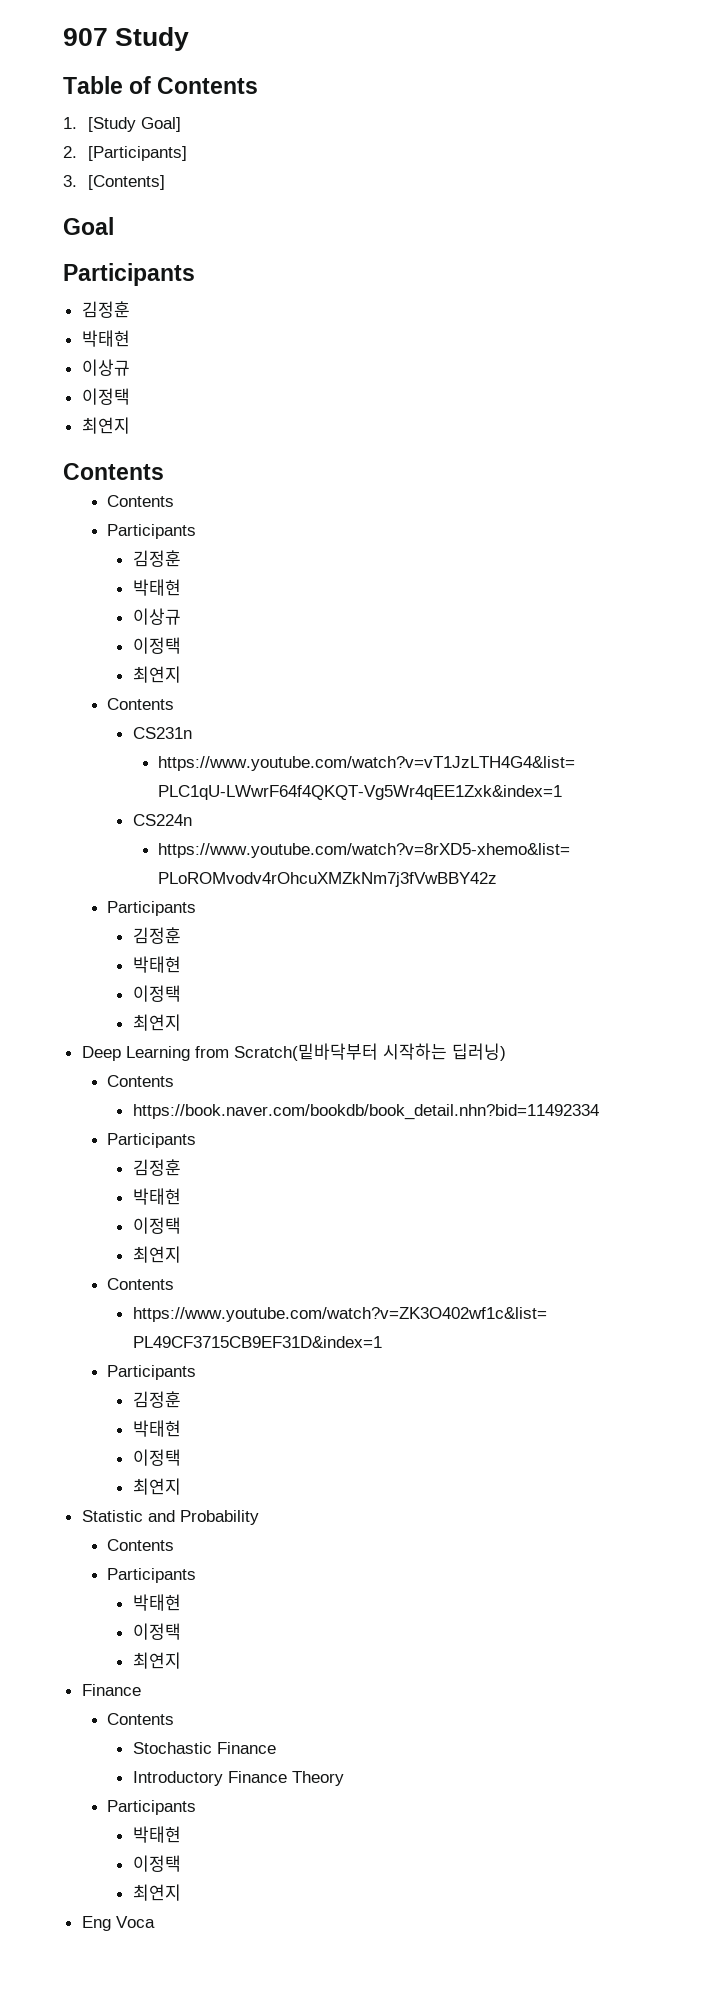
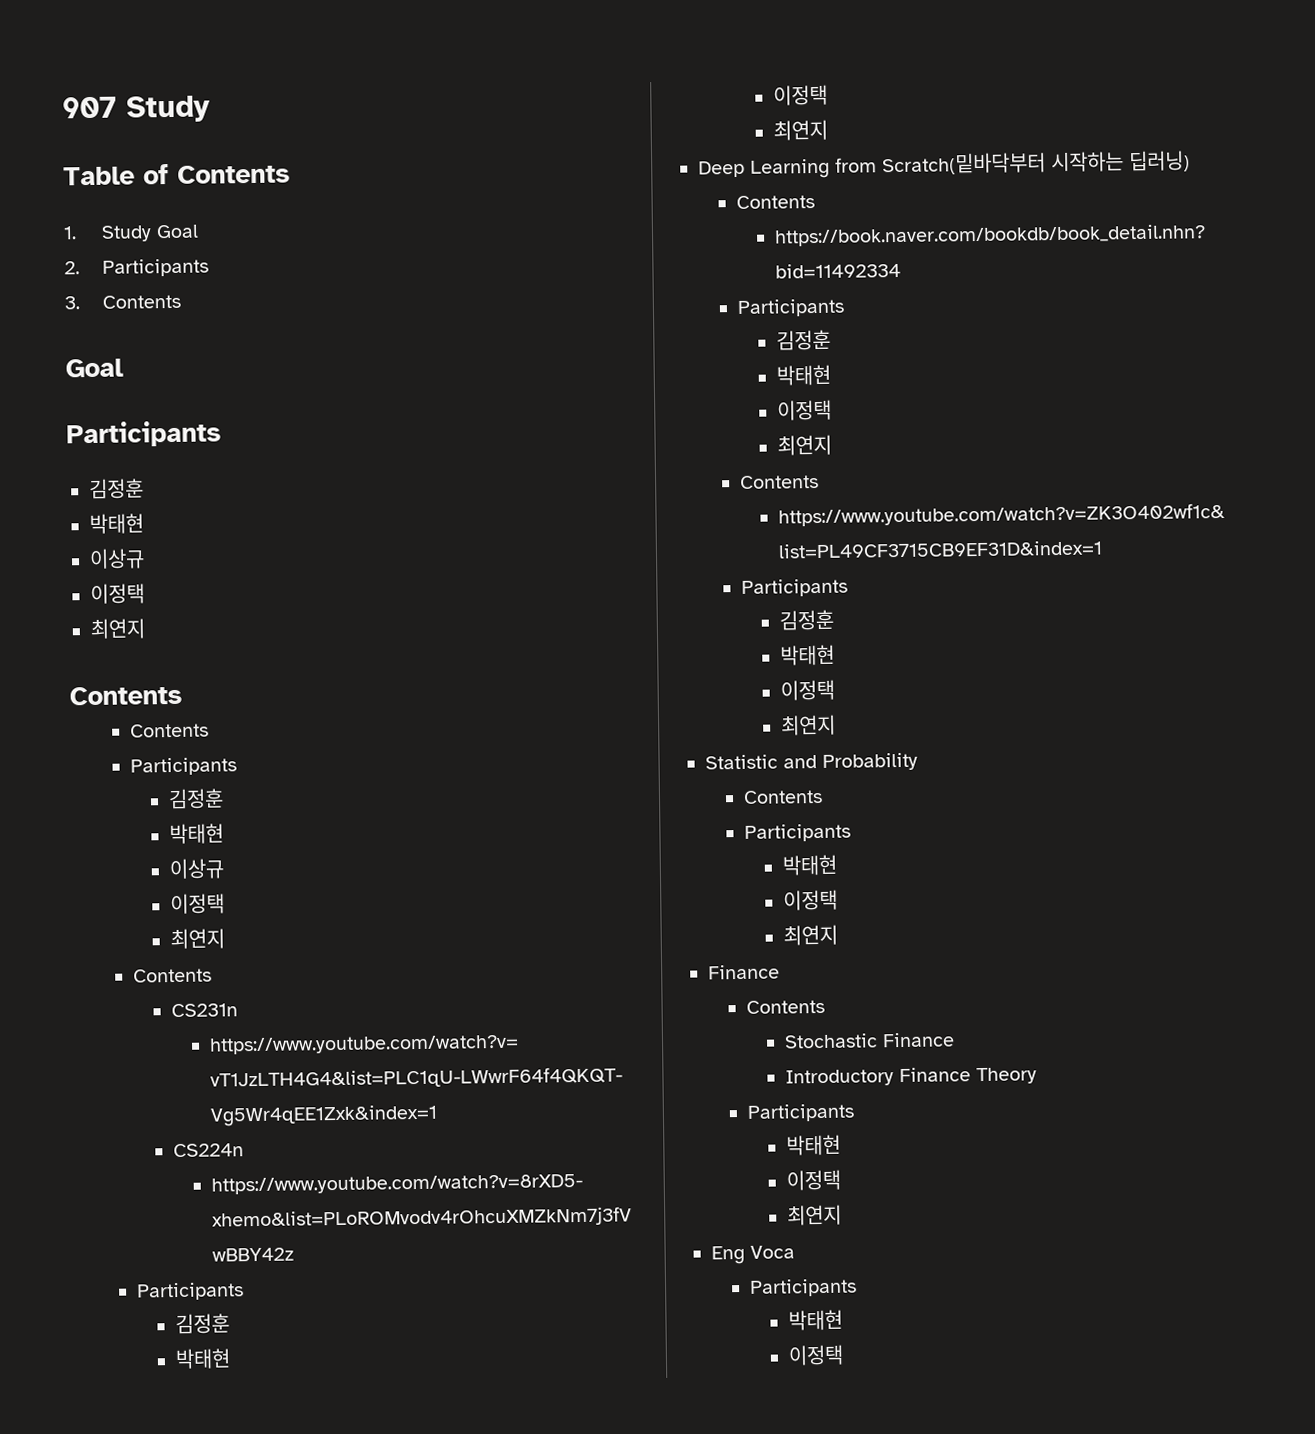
[88,117,182,132] [Study Goal] -> [101,224,200,242] Study Goal
[88,146,188,161] [Participants] -> [102,258,210,277] Participants
[88,175,166,190] [Contents] -> [102,294,182,309] Contents
(155, 1922) none -> [749,1278,858,1297] [788,1309,844,1331] [788,1344,845,1366] // Participants // 박태현 // 이정택

